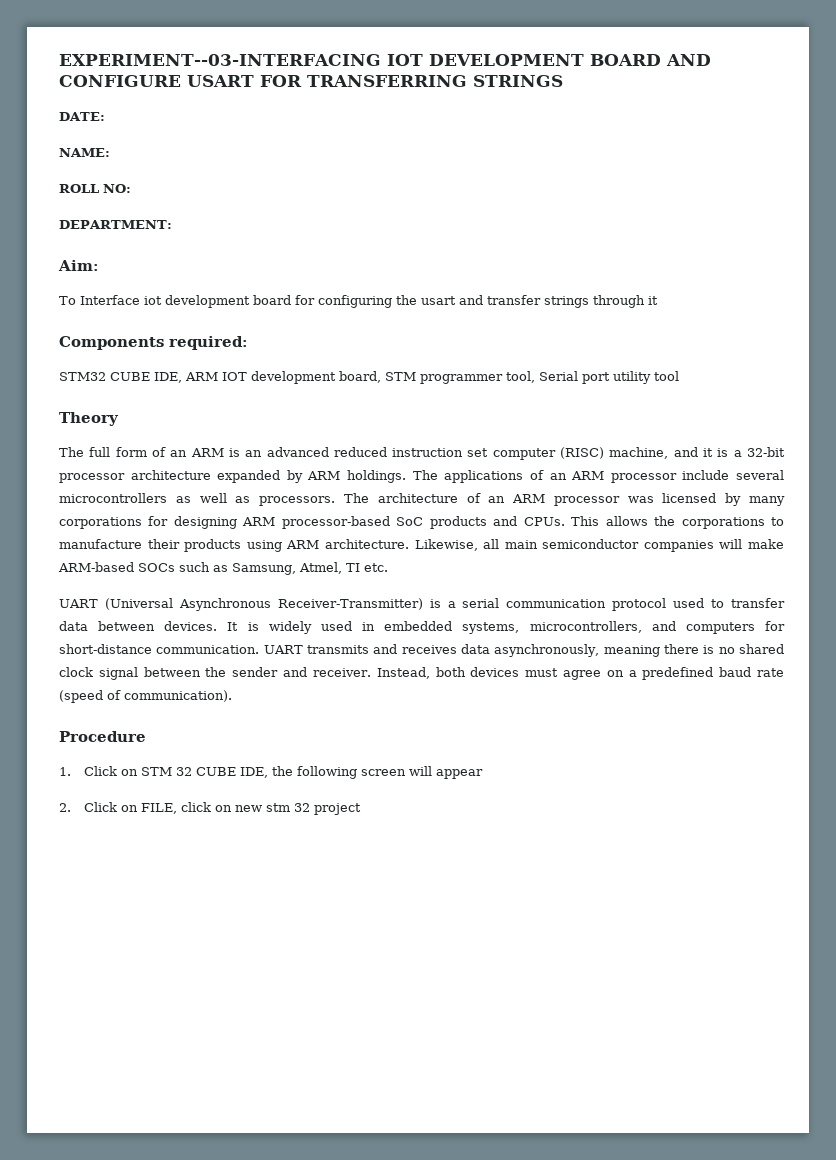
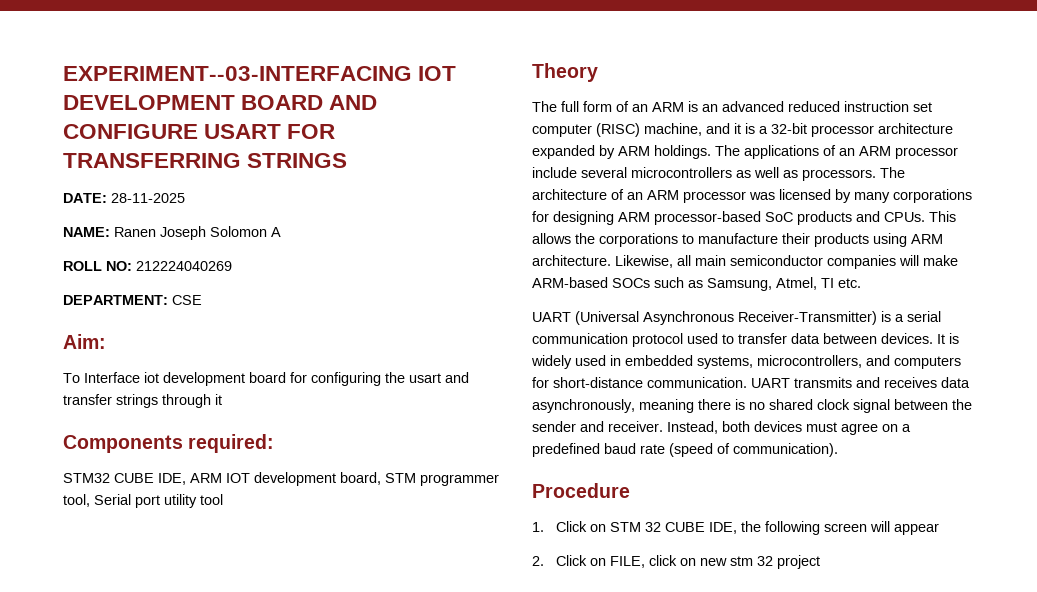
(105, 116) none -> [111,193,185,203] 28-11-2025
(110, 152) none -> [114,226,281,240] Ranen Joseph Solomon A
(131, 188) none -> [136,261,232,271] 212224040269
(172, 224) none -> [172,295,202,305] CSE

